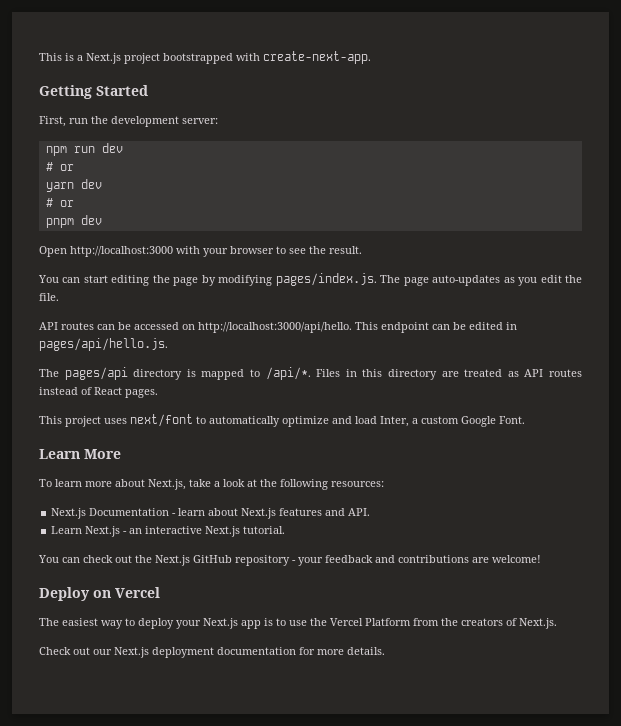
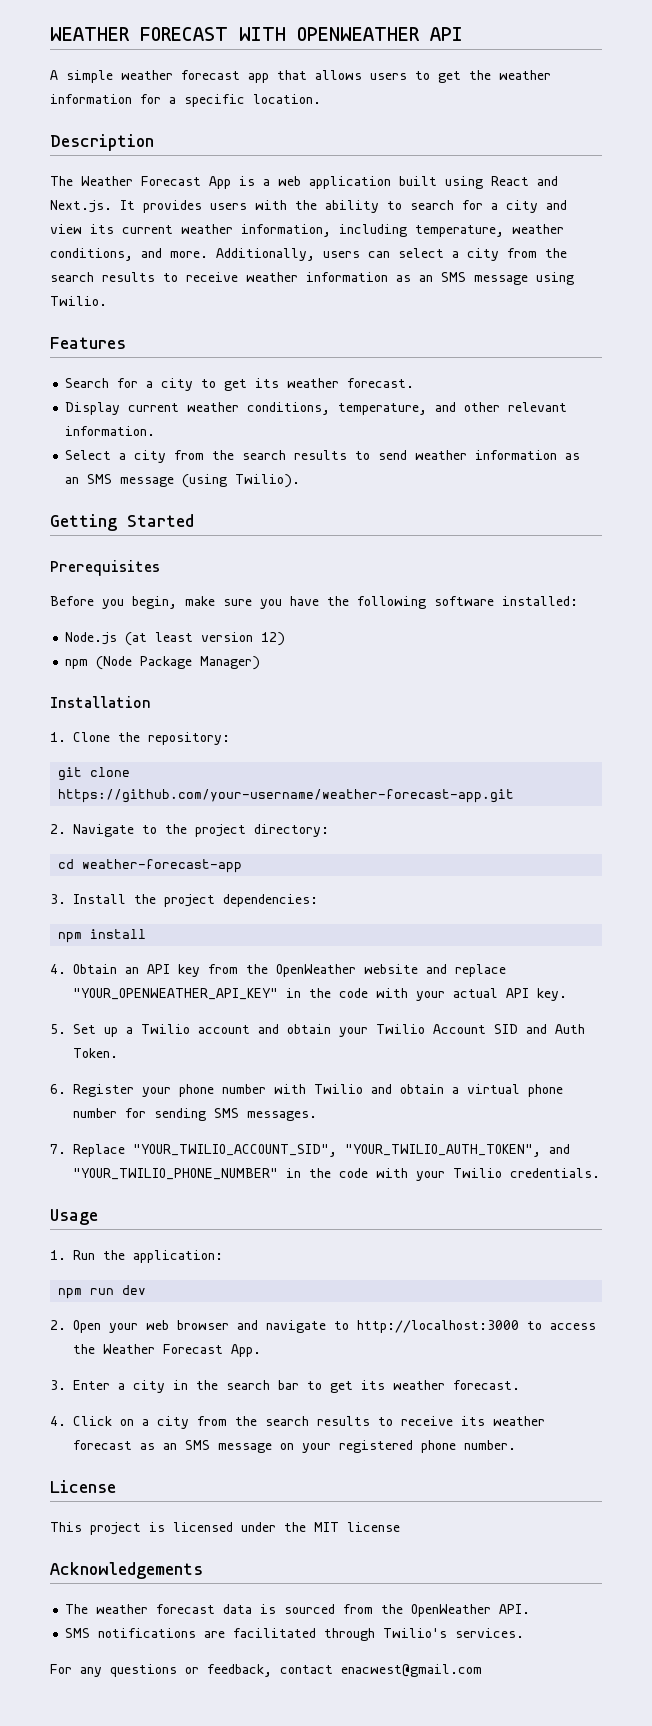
[39,51,371,64] [39,85,148,99] [39,116,218,127] [45,143,123,156] [45,162,74,171] [45,179,102,192] [45,198,74,207] [45,215,102,228] [39,246,362,257] [38,273,582,286] [39,293,59,301] [39,322,517,333] [39,338,168,351] [39,367,583,380] [39,387,158,398] [39,414,525,427] [39,449,121,459] [39,479,384,490] [51,508,371,519] [51,526,286,537] [38,555,541,566] [39,587,160,601] [39,618,557,629] [39,647,385,658] This is a Next.js project bootstrapped with create-next-app. // Getting Started // First, run the development server: // npm run dev // # or // yarn dev // # or // pnpm dev // Open http://localhost:3000 with your browser to see the result. // You can start editing the page by modifying pages/index.js. The page auto-updates as you edit the file. // API routes can be accessed on http://localhost:3000/api/hello. This endpoint can be edited in pages/api/hello.js. // The pages/api directory is mapped to /api/*. Files in this directory are treated as API routes instead of React pages. // This project uses next/font to automatically optimize and load Inter, a custom Google Font. // Learn More // To learn more about Next.js, take a look at the following resources: // Next.js Documentation - learn about Next.js features and API. // Learn Next.js - an interactive Next.js tutorial. // You can check out the Next.js GitHub repository - your feedback and contributions are welcome! // Deploy on Vercel // The easiest way to deploy your Next.js app is to use the Vercel Platform from the creators of Next.js. // Check out our Next.js deployment documentation for more details. -> [50,27,463,41] [50,70,551,83] [50,94,321,107] [50,134,154,151] [50,176,558,189] [50,200,567,213] [50,224,564,237] [50,248,567,261] [50,272,574,285] [50,296,107,306] [50,337,126,349] [65,378,415,391] [65,402,568,415] [65,426,156,436] [65,450,581,463] [65,474,301,488] [50,514,194,531] [50,560,160,576] [50,596,578,609] [65,632,286,646] [65,656,261,670] [50,696,151,708] [50,732,230,745] [58,767,131,781] [58,789,515,803] [50,824,329,837] [58,859,243,873] [50,894,318,907] [58,929,147,943] [50,964,506,977] [73,988,567,1001] [50,1024,585,1037] [73,1048,118,1058] [50,1084,563,1097] [73,1108,317,1121] [50,1144,570,1157] [73,1168,600,1181] [50,1209,98,1225] [50,1250,223,1263] [58,1285,147,1299] [50,1320,596,1333] [73,1344,261,1357] [50,1380,520,1393] [50,1416,545,1429] [73,1440,516,1453] [50,1480,116,1493] [50,1522,400,1535] [50,1562,203,1579] [65,1604,531,1617] [65,1628,525,1641] [50,1664,482,1677] WEATHER FORECAST WITH OPENWEATHER API // A simple weather forecast app that allows users to get the weather information for a specific location. // Description // The Weather Forecast App is a web application built using React and Next.js. It provides users with the ability to search for a city and view its current weather information, including temperature, weather conditions, and more. Additionally, users can select a city from the search results to receive weather information as an SMS message using Twilio. // Features // Search for a city to get its weather forecast. // Display current weather conditions, temperature, and other relevant information. // Select a city from the search results to send weather information as an SMS message (using Twilio). // Getting Started // Prerequisites // Before you begin, make sure you have the following software installed: // Node.js (at least version 12) // npm (Node Package Manager) // Installation // 1. Clone the repository: // git clone https://github.com/your-username/weather-forecast-app.git // 2. Navigate to the project directory: // cd weather-forecast-app // 3. Install the project dependencies: // npm install // 4. Obtain an API key from the OpenWeather website and replace "YOUR_OPENWEATHER_API_KEY" in the code with your actual API key. // 5. Set up a Twilio account and obtain your Twilio Account SID and Auth Token. // 6. Register your phone number with Twilio and obtain a virtual phone number for sending SMS messages. // 7. Replace "YOUR_TWILIO_ACCOUNT_SID", "YOUR_TWILIO_AUTH_TOKEN", and "YOUR_TWILIO_PHONE_NUMBER" in the code with your Twilio credentials. // Usage // 1. Run the application: // npm run dev // 2. Open your web browser and navigate to http://localhost:3000 to access the Weather Forecast App. // 3. Enter a city in the search bar to get its weather forecast. // 4. Click on a city from the search results to receive its weather forecast as an SMS message on your registered phone number. // License // This project is licensed under the MIT license // Acknowledgements // The weather forecast data is sourced from the OpenWeather API. // SMS notifications are facilitated through Twilio's services. // For any questions or feedback, contact enacwest@gmail.com

